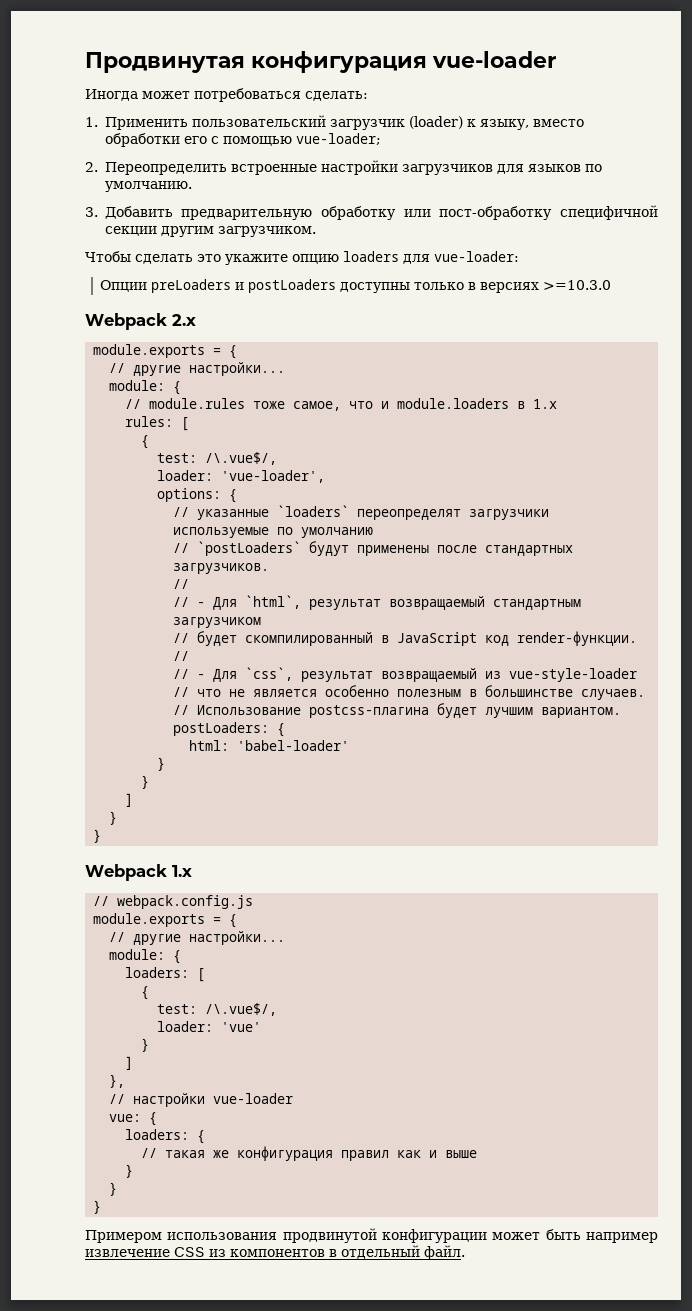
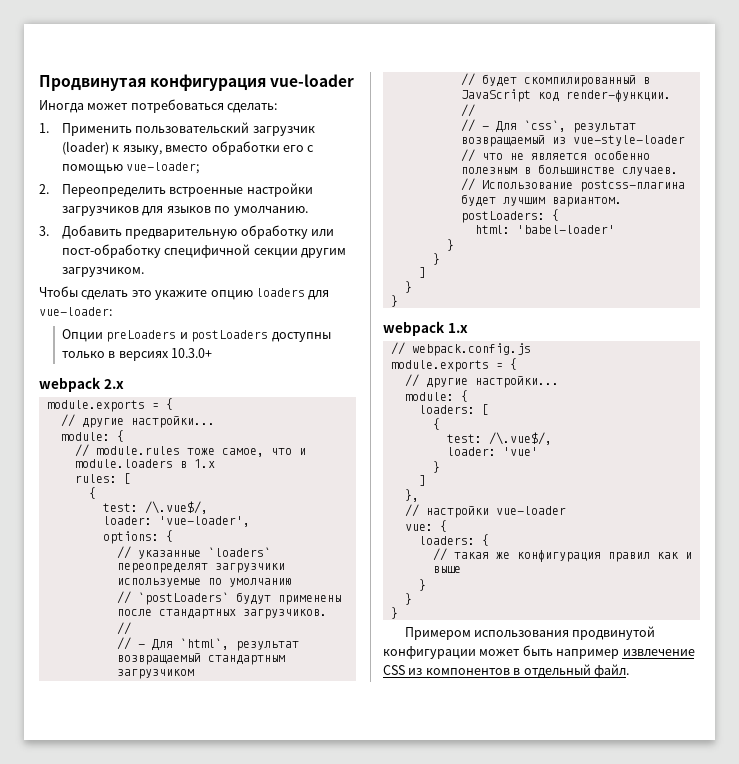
[543,280,612,290] [85,313,167,330] >=10.3.0 // Webpack -> [171,348,213,358] [39,377,101,392] 10.3.0+ // webpack
[85,864,167,881] Webpack -> [383,321,445,336] webpack

